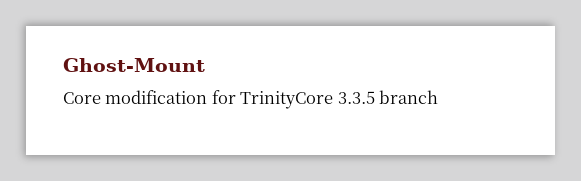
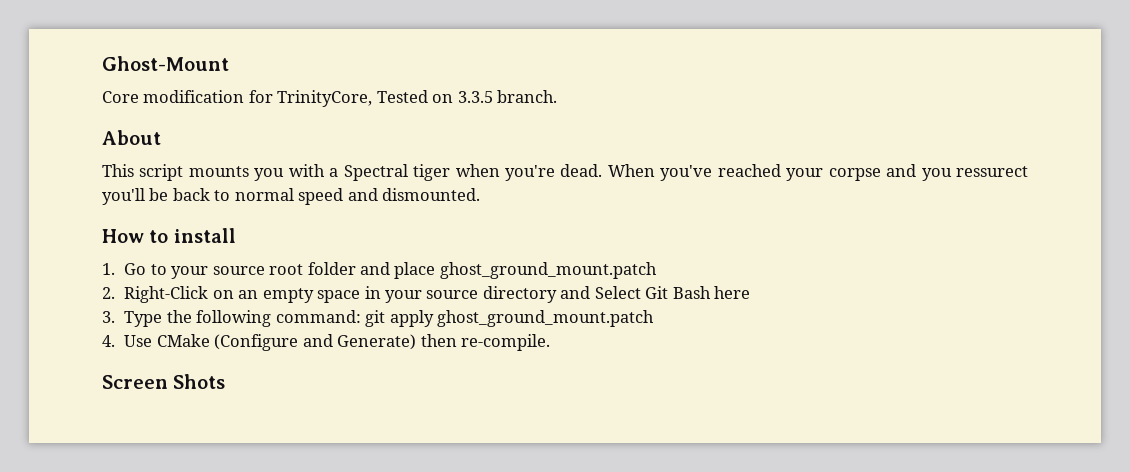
[240,90,439,109] TrinityCore 3.3.5 branch -> [277,90,558,107] [102,130,161,145] [102,164,1029,181] [102,188,481,205] [102,228,236,243] [102,262,657,279] [102,286,751,303] [102,310,655,327] [102,334,551,351] [102,374,226,389] TrinityCore, Tested on 3.3.5 branch. // About // This script mounts you with a Spectral tiger when you're dead. When you've reached your corpse and you ressurect you'll be back to normal speed and dismounted. // How to install // 1. Go to your source root folder and place ghost_ground_mount.patch // 2. Right-Click on an empty space in your source directory and Select Git Bash here // 3. Type the following command: git apply ghost_ground_mount.patch // 4. Use CMake (Configure and Generate) then re-compile. // Screen Shots

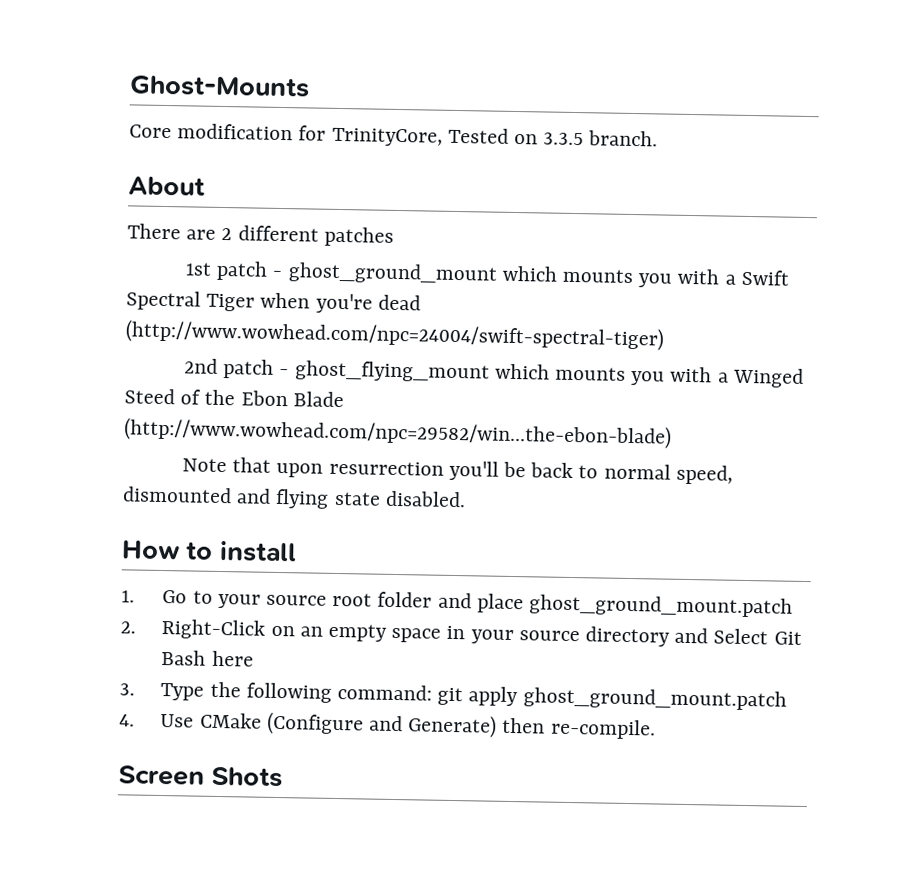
[102,56,229,71] Ghost-Mount -> [129,75,310,98] Ghost-Mounts
[102,164,1029,181] This script mounts you with a Spectral tiger when you're dead. When you've reached your corpse and you ressurect -> [127,223,394,247] [184,260,790,288] [126,290,421,314] [125,319,664,351] [183,358,804,388] [124,388,344,408] [124,417,672,449] [181,457,444,478] There are 2 different patches // 1st patch - ghost_ground_mount which mounts you with a Swift Spectral Tiger when you're dead (http://www.wowhead.com/npc=24004/swift-spectral-tiger) // 2nd patch - ghost_flying_mount which mounts you with a Winged Steed of the Ebon Blade (http://www.wowhead.com/npc=29582/win...the-ebon-blade) // Note that upon resurrection
[298,188,481,205] speed and dismounted. -> [675,464,733,485] [122,486,466,509] speed, dismounted and flying state disabled.

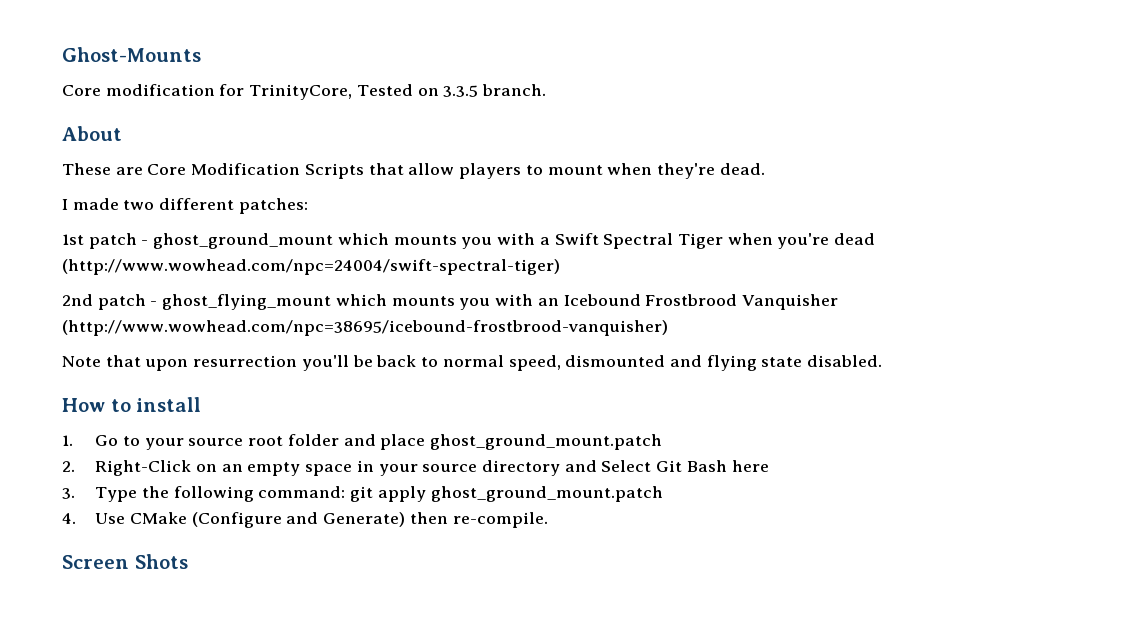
[127,223,394,247] There are 2 different patches -> [62,163,765,179] [62,198,308,214] These are Core Modification Scripts that allow players to mount when they're dead. // I made two different patches:
[717,367,804,388] [124,388,344,408] [124,417,672,449] a Winged Steed of the Ebon Blade (http://www.wowhead.com/npc=29582/win...the-ebon-blade) -> [537,294,838,310] [62,320,668,336] an Icebound Frostbrood Vanquisher (http://www.wowhead.com/npc=38695/icebound-frostbrood-vanquisher)

